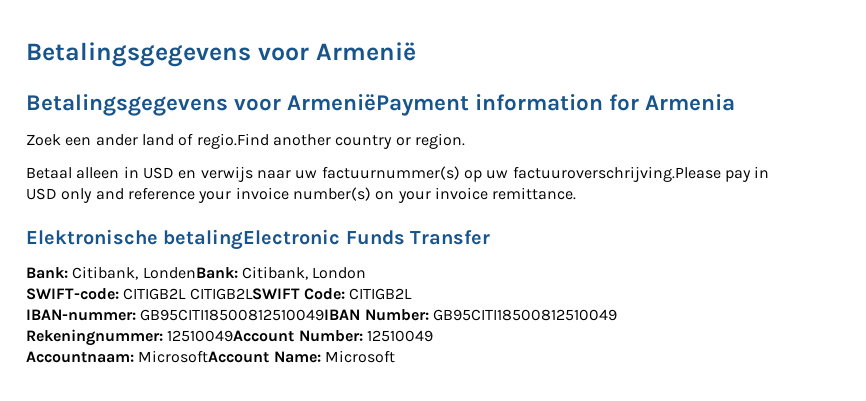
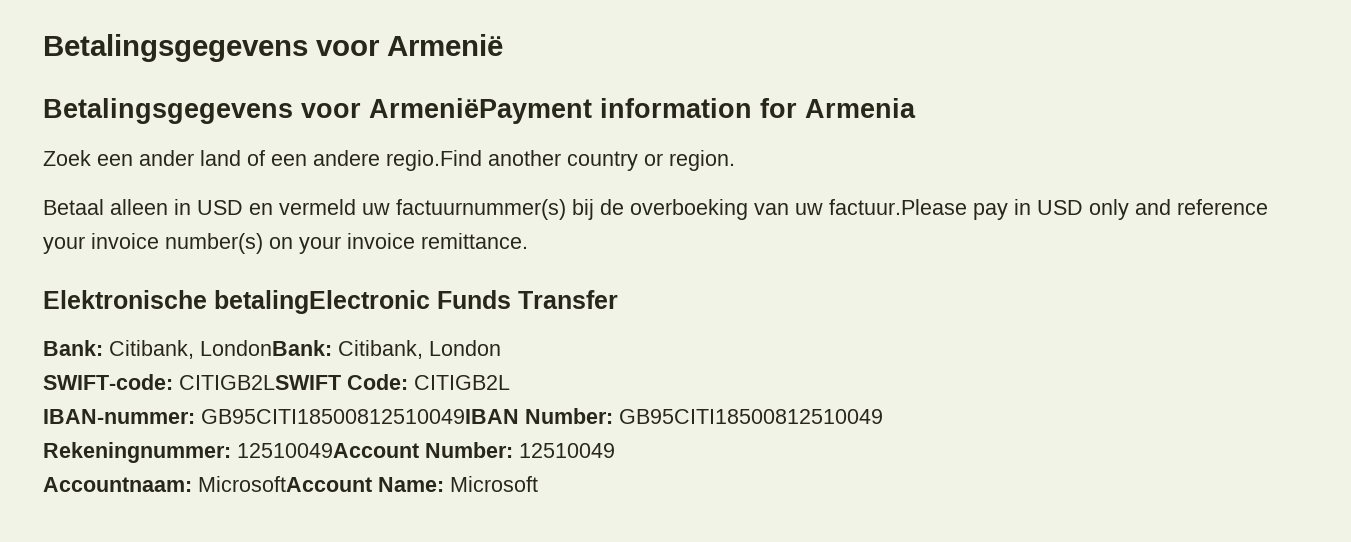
(194, 139) none -> [271,150,380,166] een andere
[200,166,721,182] verwijs naar uw factuurnummer(s) op uw factuuroverschrijving.Please -> [279,199,967,220] vermeld uw factuurnummer(s) bij de overboeking van uw factuur.Please
[142,267,238,279] LondenBank: -> [200,340,332,356] LondonBank:
[123,288,187,300] CITIGB2L -> (173, 382) none

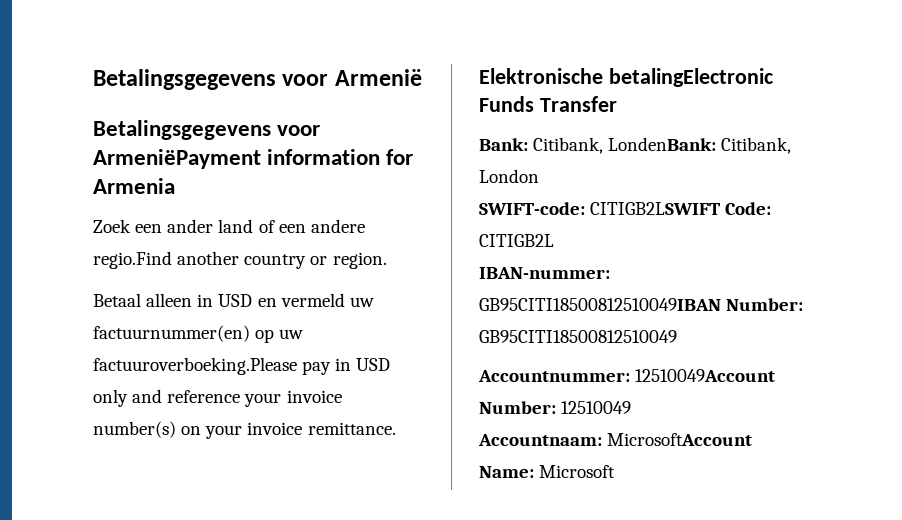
[396,199,967,220] factuurnummer(s) bij de overboeking van uw factuur.Please -> [93,325,304,343] [93,357,297,375] factuurnummer(en) op uw factuuroverboeking.Please
[200,340,332,356] LondonBank: -> [608,137,717,151] LondenBank:
[43,442,231,463] Rekeningnummer: -> [478,370,630,382] Accountnummer:

